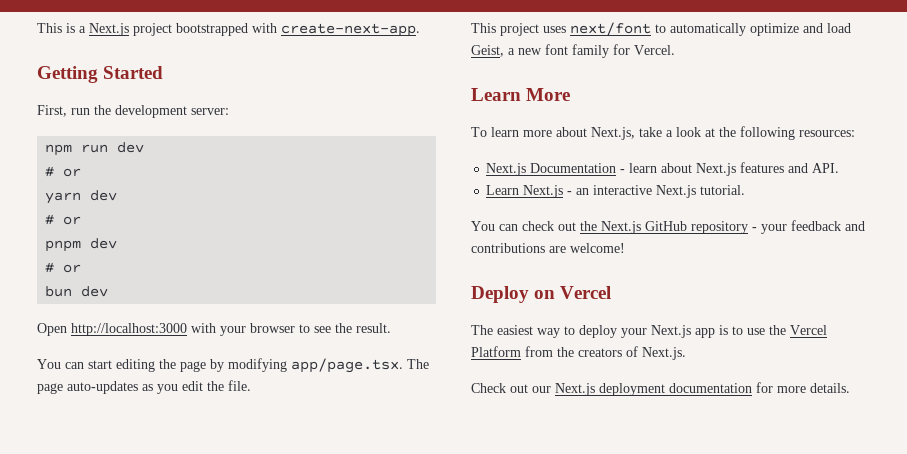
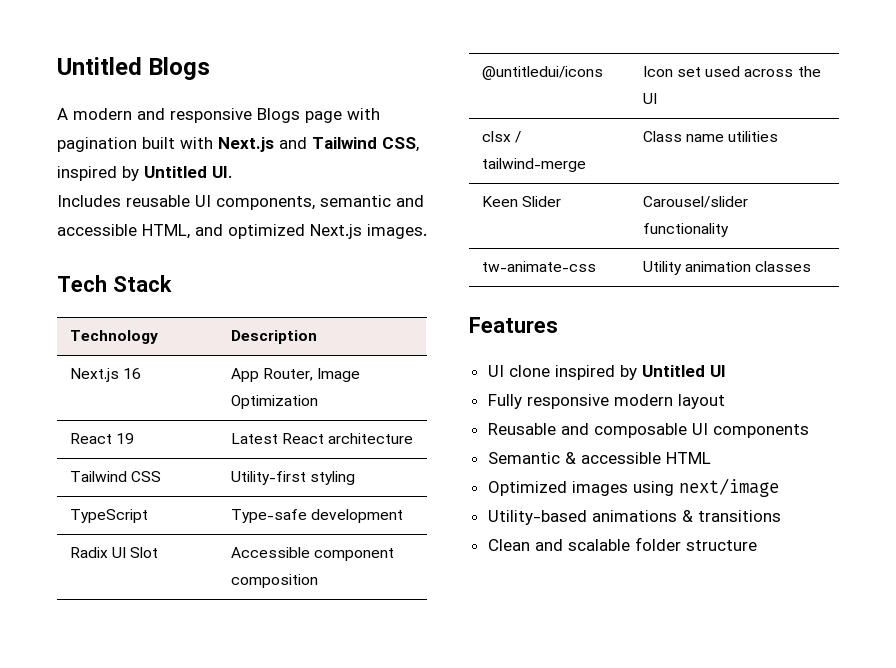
[37,23,420,37] [37,66,164,83] [37,105,229,118] [45,142,145,156] [45,166,82,177] [45,190,118,204] [45,214,82,225] [45,238,118,252] [45,262,82,273] [45,286,109,297] [37,323,391,336] [37,358,429,373] [37,380,251,394] [471,22,851,36] [471,44,675,58] [471,88,571,101] [471,126,855,140] [486,162,840,176] [486,185,746,198] [471,220,865,234] [471,243,625,253] [471,286,612,303] [471,325,827,338] [471,346,686,360] [471,382,850,396] This is a Next.js project bootstrapped with create-next-app. // Getting Started // First, run the development server: // npm run dev // # or // yarn dev // # or // pnpm dev // # or // bun dev // Open http://localhost:3000 with your browser to see the result. // You can start editing the page by modifying app/page.tsx. The page auto-updates as you edit the file. // This project uses next/font to automatically optimize and load Geist, a new font family for Vercel. // Learn More // To learn more about Next.js, take a look at the following resources: // Next.js Documentation - learn about Next.js features and API. // Learn Next.js - an interactive Next.js tutorial. // You can check out the Next.js GitHub repository - your feedback and contributions are welcome! // Deploy on Vercel // The easiest way to deploy your Next.js app is to use the Vercel Platform from the creators of Next.js. // Check out our Next.js deployment documentation for more details. -> [57,57,211,80] [57,108,380,123] [57,137,419,152] [57,166,232,181] [57,195,424,210] [57,224,427,239] [57,275,172,292] [69,330,158,344] [230,330,317,344] [69,368,142,382] [230,368,361,382] [230,395,318,409] [69,433,135,444] [230,433,414,444] [69,471,162,482] [230,471,356,485] [69,509,148,523] [230,509,404,523] [69,547,159,558] [230,547,395,561] [230,574,318,588] [481,66,603,80] [642,66,821,77] [642,93,657,104] [481,131,522,143] [481,158,586,172] [642,131,779,142] [481,196,562,207] [642,196,748,208] [642,223,729,237] [481,261,596,272] [642,261,812,275] [469,317,558,333] [487,365,726,380] [487,394,725,409] [487,423,809,438] [487,452,711,464] [487,478,779,497] [487,510,781,525] [487,537,757,551] Untitled Blogs // A modern and responsive Blogs page with pagination built with Next.js and Tailwind CSS, inspired by Untitled UI. // Includes reusable UI components, semantic and accessible HTML, and optimized Next.js images. // Tech Stack // Technology | Description // Next.js 16 | App Router, Image Optimization // React 19 | Latest React architecture // Tailwind CSS | Utility-first styling // TypeScript | Type-safe development // Radix UI Slot | Accessible component composition // @untitledui/icons | Icon set used across the UI // clsx / tailwind-merge | Class name utilities // Keen Slider | Carousel/slider functionality // tw-animate-css | Utility animation classes // Features // UI clone inspired by Untitled UI // Fully responsive modern layout // Reusable and composable UI components // Semantic & accessible HTML // Optimized images using next/image // Utility-based animations & transitions // Clean and scalable folder structure

